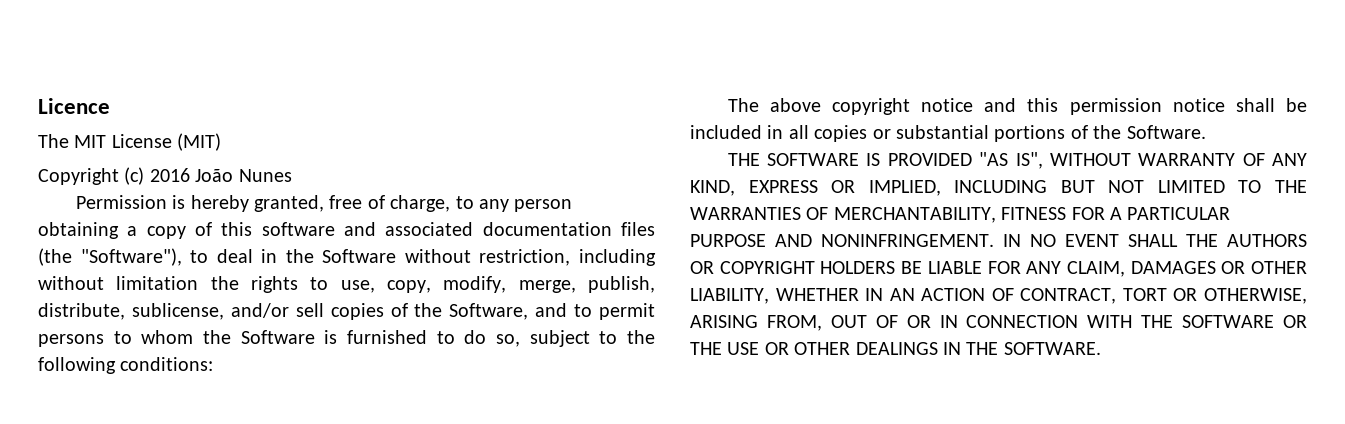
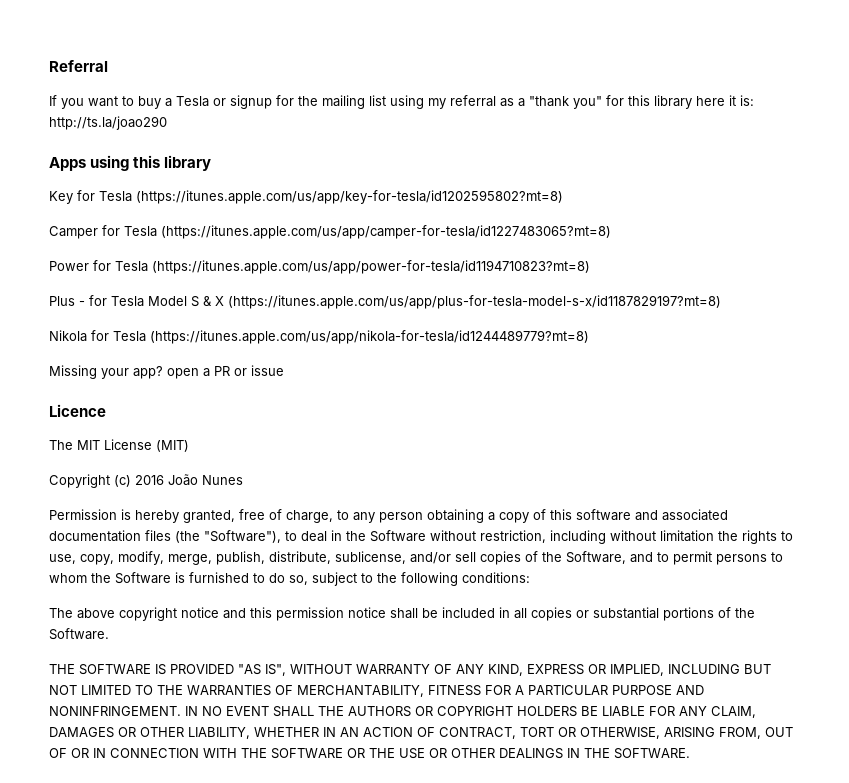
(38, 106) none -> [49,60,108,72] [49,95,754,109] [49,116,167,130] [49,155,212,171] [49,190,563,204] [49,225,611,239] [49,260,590,274] [49,295,721,309] [49,330,589,344] [49,365,284,379] Referral // If you want to buy a Tesla or signup for the mailing list using my referral as a "thank you" for this library here it is: http://ts.la/joao290 // Apps using this library // Key for Tesla (https://itunes.apple.com/us/app/key-for-tesla/id1202595802?mt=8) // Camper for Tesla (https://itunes.apple.com/us/app/camper-for-tesla/id1227483065?mt=8) // Power for Tesla (https://itunes.apple.com/us/app/power-for-tesla/id1194710823?mt=8) // Plus - for Tesla Model S & X (https://itunes.apple.com/us/app/plus-for-tesla-model-s-x/id1187829197?mt=8) // Nikola for Tesla (https://itunes.apple.com/us/app/nikola-for-tesla/id1244489779?mt=8) // Missing your app? open a PR or issue //

